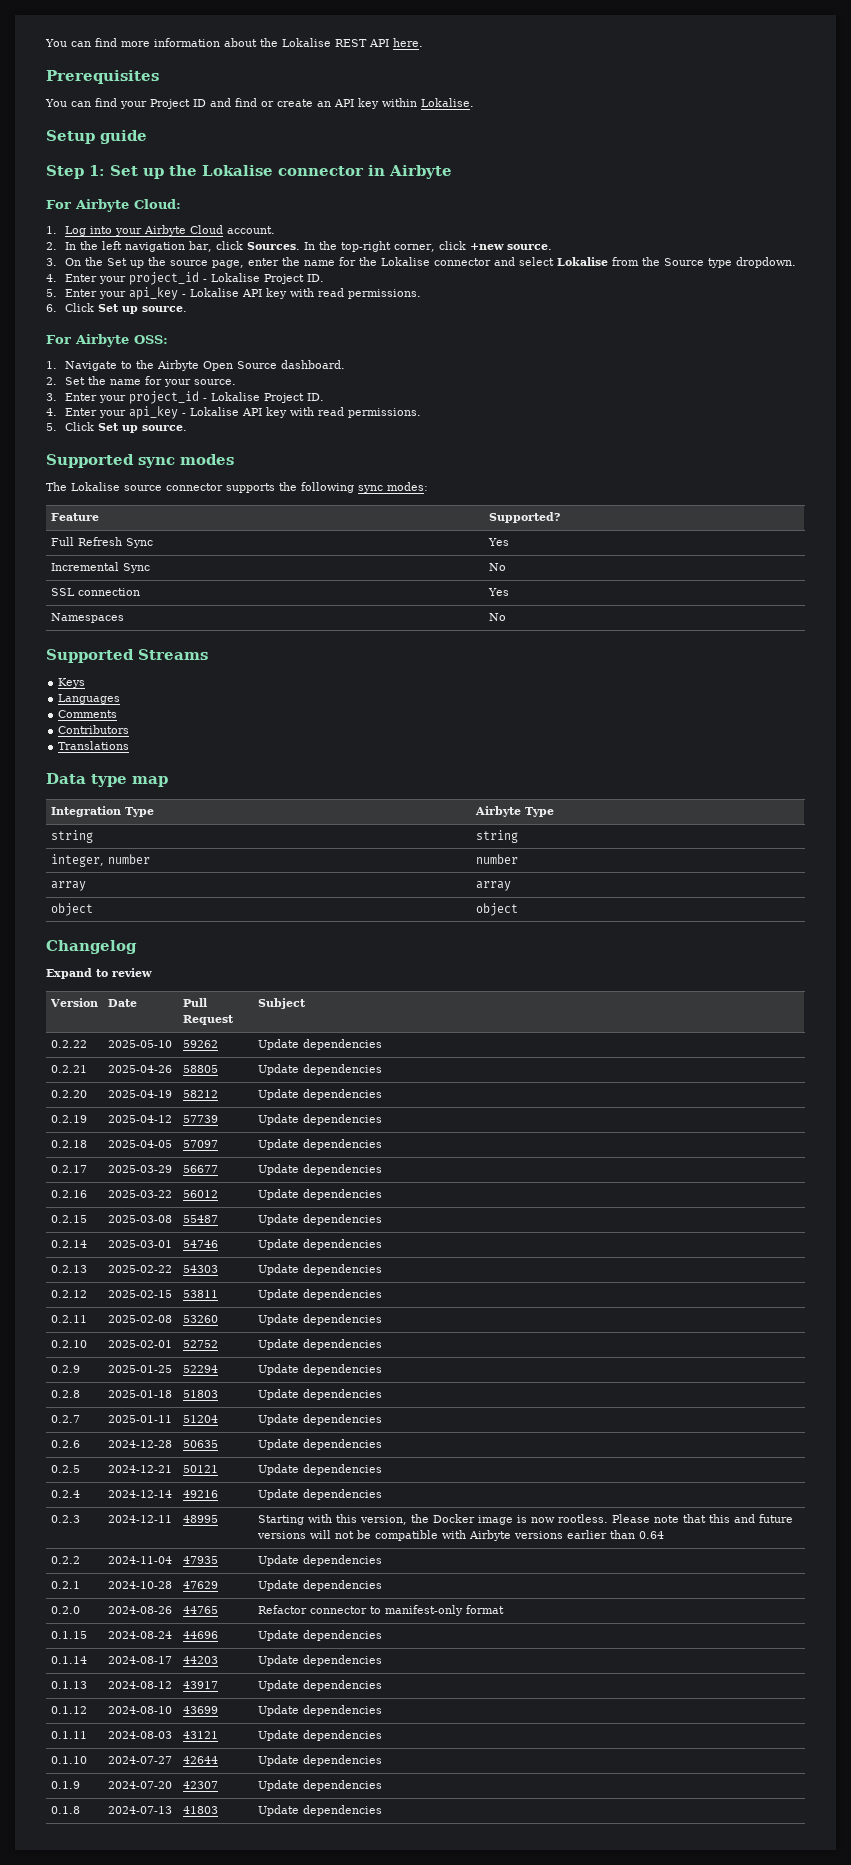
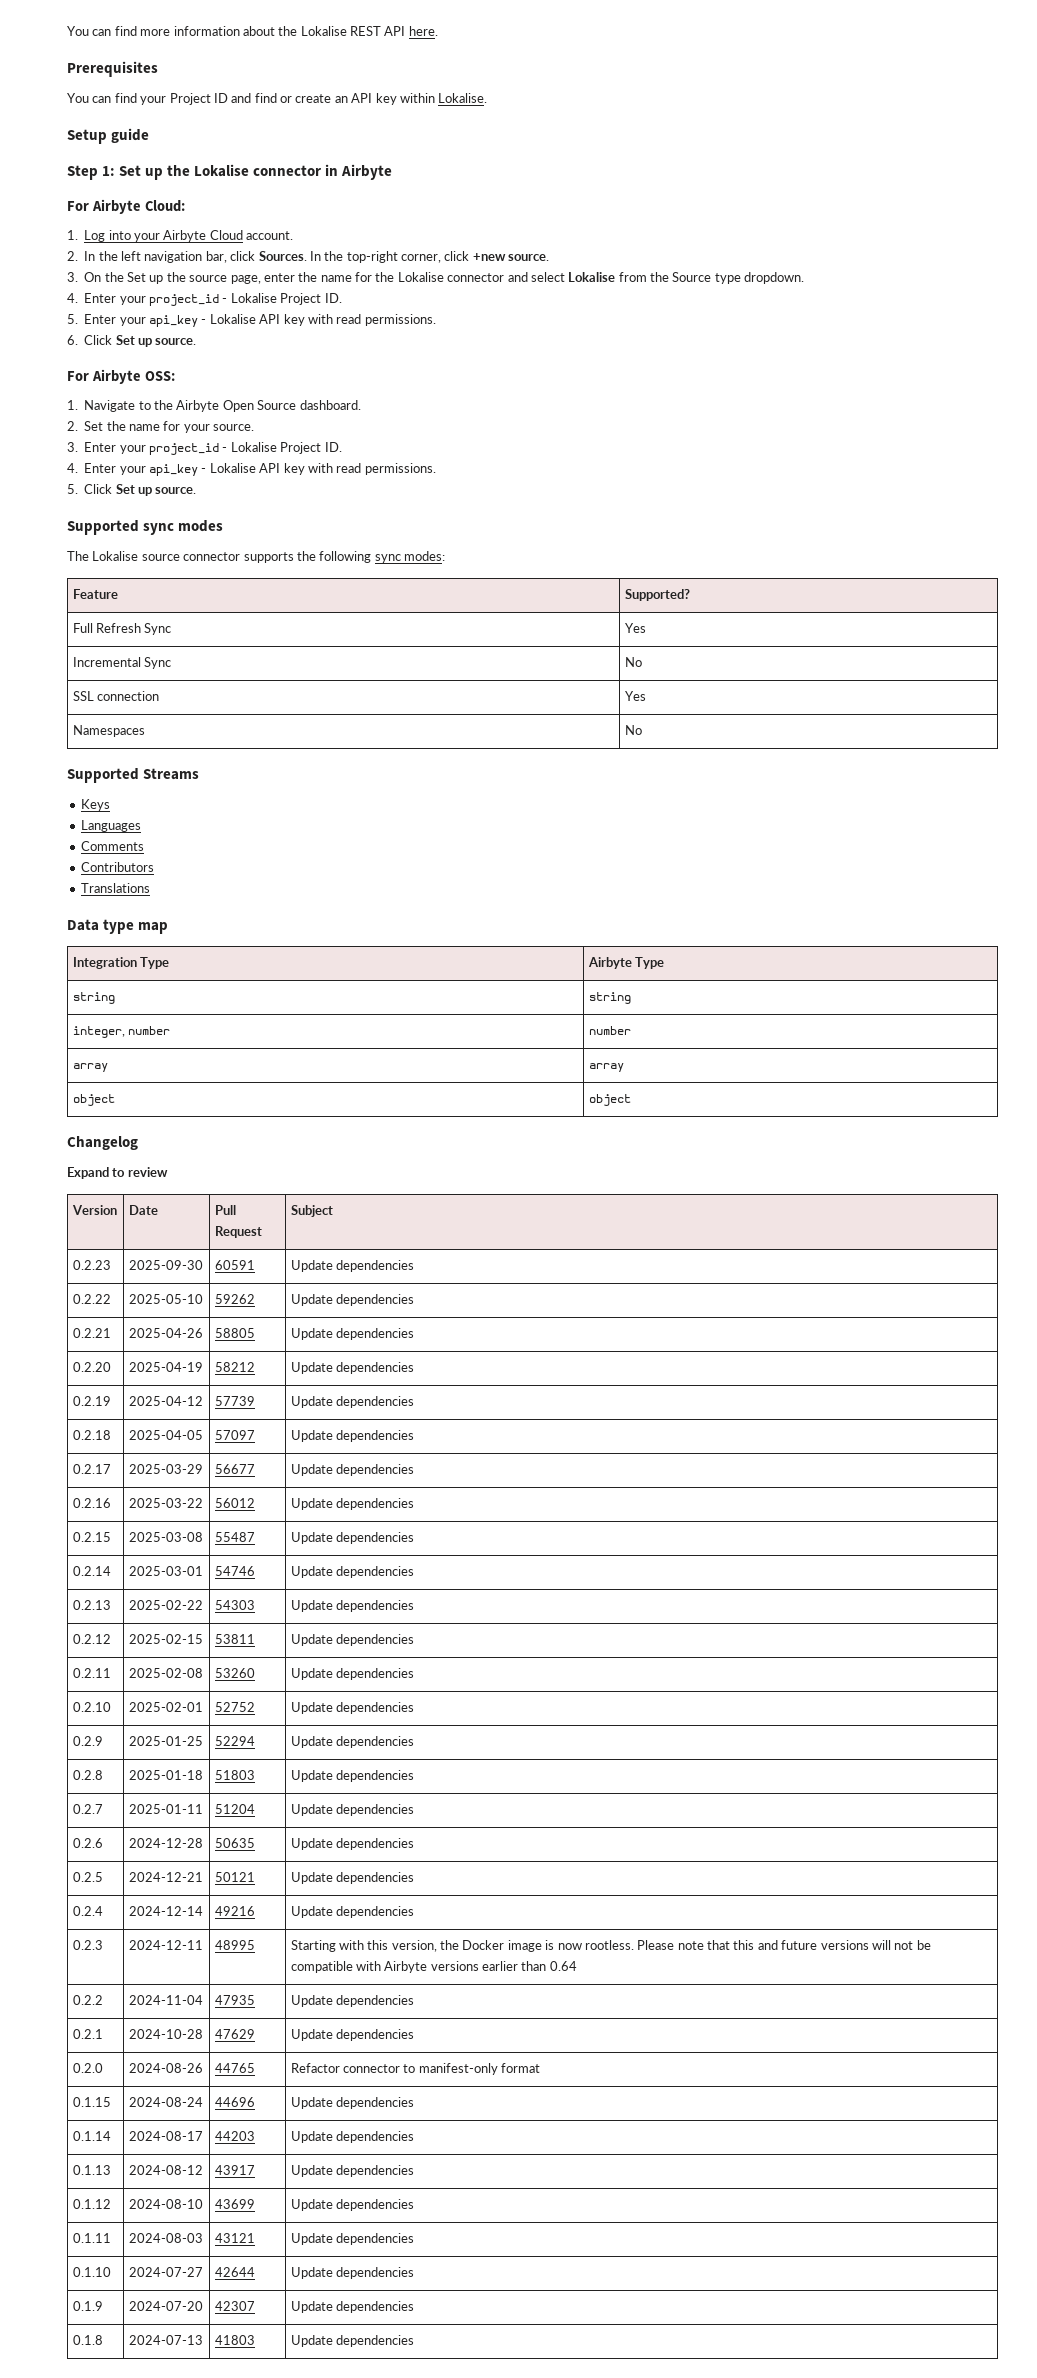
(306, 1003) none -> [72,1260,111,1270] [128,1260,203,1270] [214,1260,255,1270] [290,1260,414,1272] // 0.2.23 | 2025-09-30 | 60591 | Update dependencies

